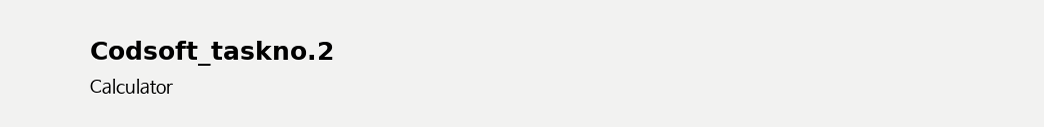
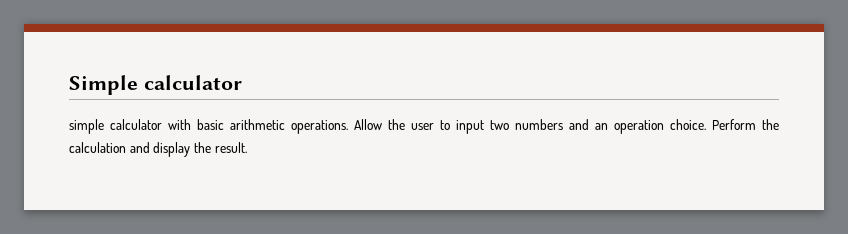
[89,40,335,66] [89,78,173,95] Codsoft_taskno.2 // Calculator -> [69,75,242,95] [69,119,779,134] [69,142,247,157] Simple calculator // simple calculator with basic arithmetic operations. Allow the user to input two numbers and an operation choice. Perform the calculation and display the result.

